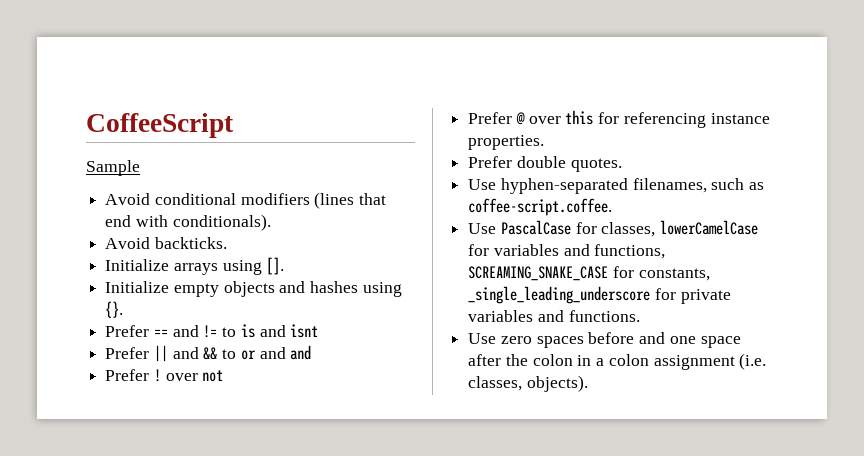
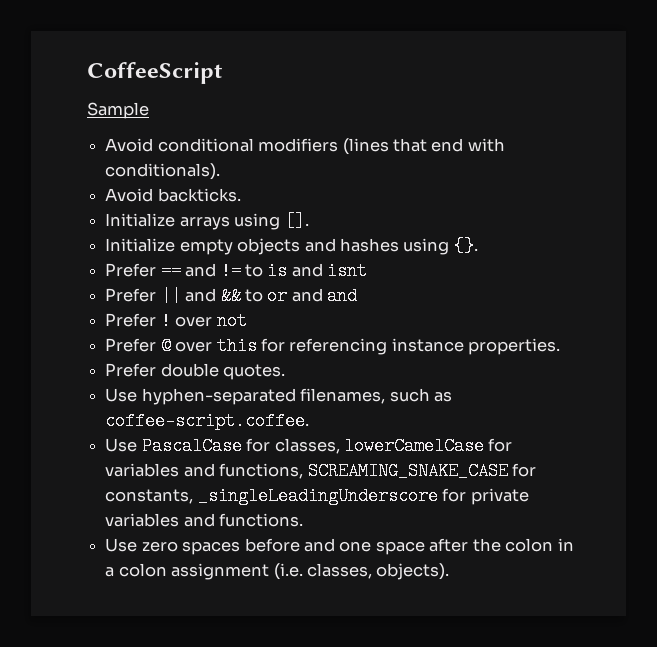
[468,286,651,304] _single_leading_underscore -> [197,487,438,505] _singleLeadingUnderscore

